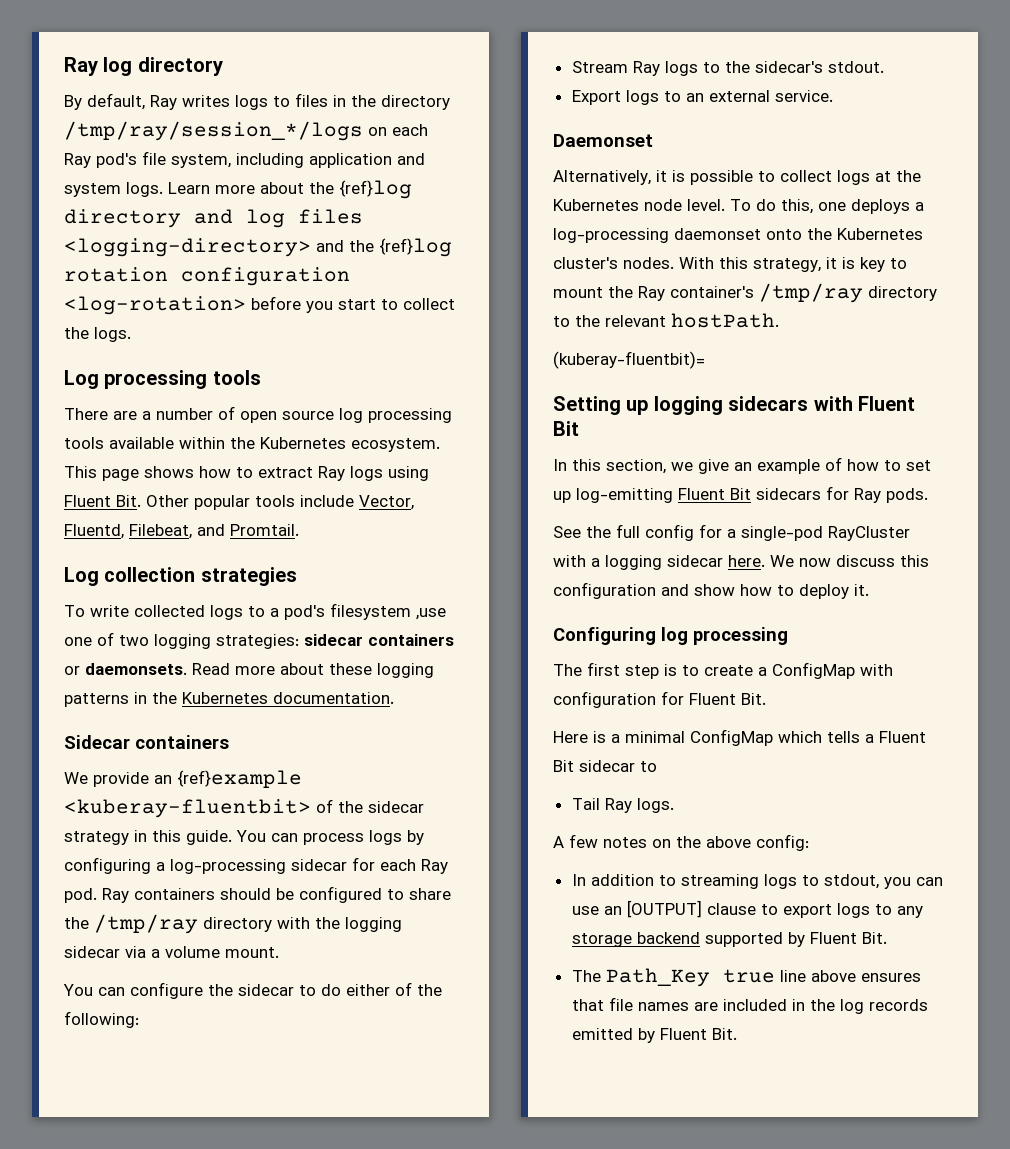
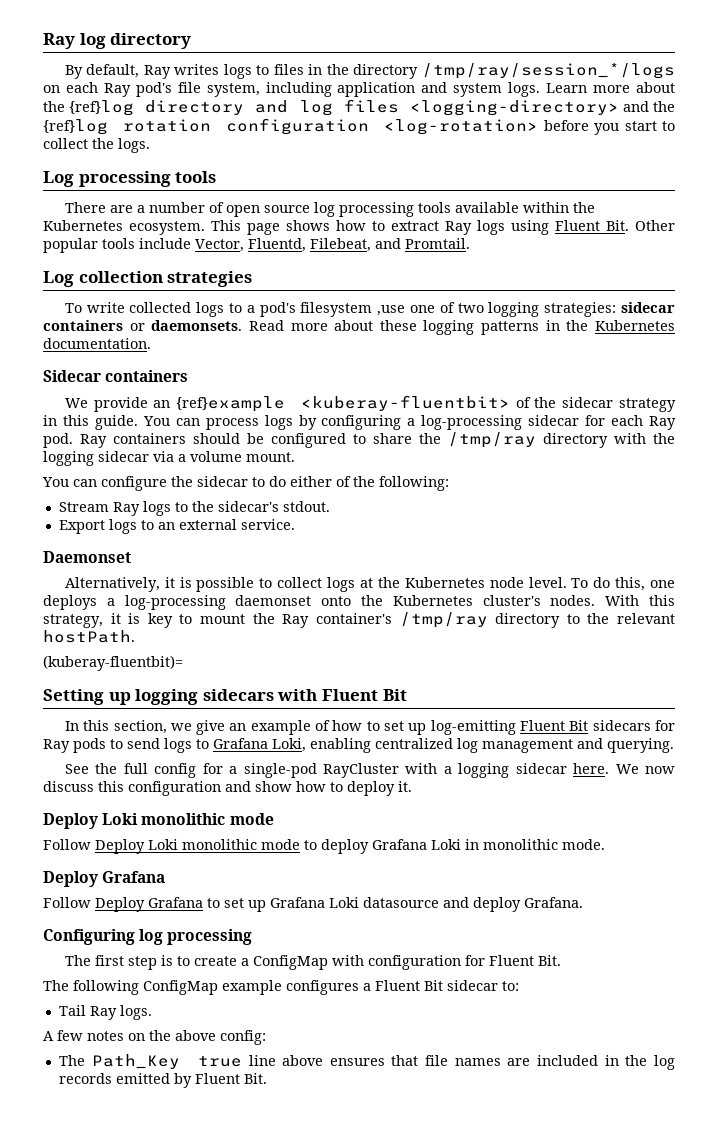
[886,488,928,503] pods. -> [73,738,674,753] pods to send logs to Grafana Loki, enabling centralized log management and querying.
(869, 590) none -> [43,813,274,829] [43,839,605,854] [43,871,166,887] [43,897,583,912] // Deploy Loki monolithic mode // Follow Deploy Loki monolithic mode to deploy Grafana Loki in monolithic mode. // Deploy Grafana // Follow Deploy Grafana to set up Grafana Loki datasource and deploy Grafana.
[553,729,860,746] Here is a minimal ConfigMap which tells -> [43,980,359,995] The following ConfigMap example configures
[640,761,657,772] to -> [502,981,519,991] to:
[571,874,943,889] [571,900,923,918] [571,932,887,947] // In addition to streaming logs to stdout, you can use an [OUTPUT] clause to export logs to any storage backend supported by Fluent Bit. -> (266, 1037) none

